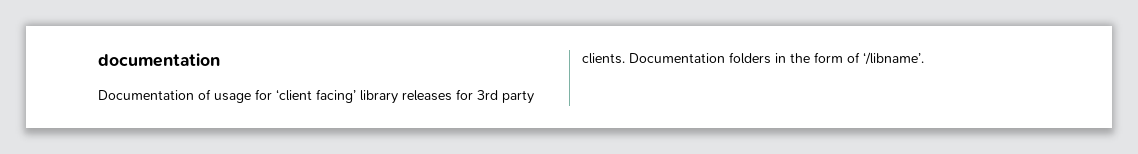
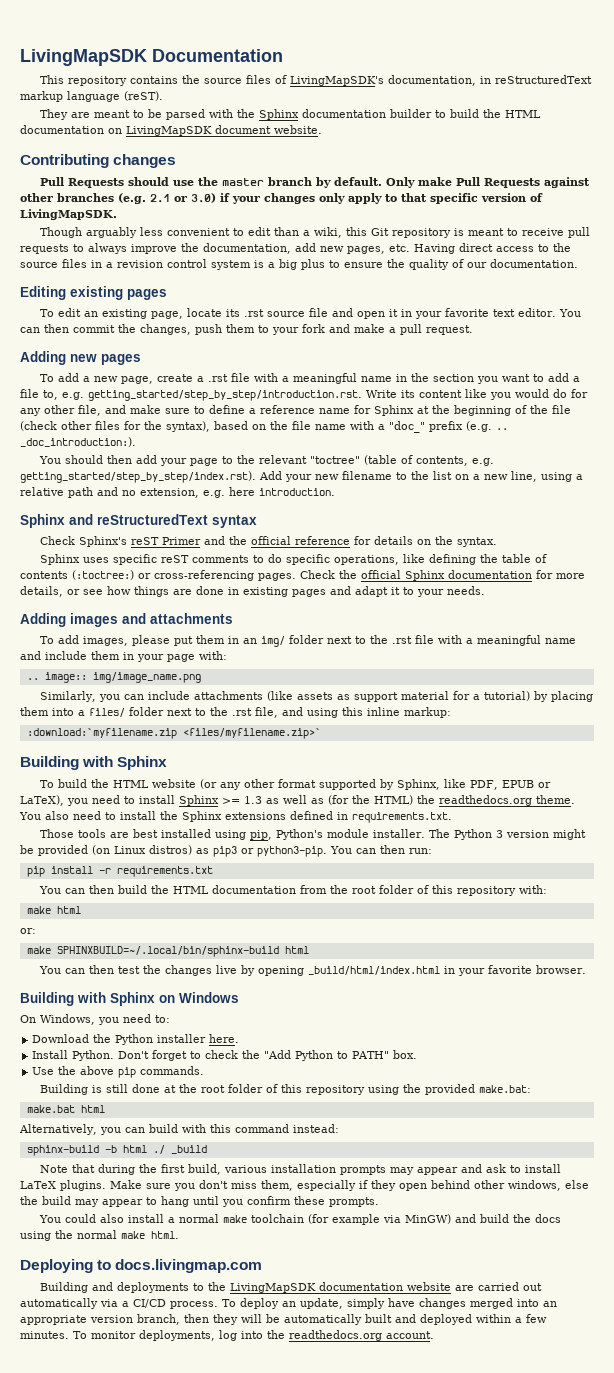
[98,53,220,67] [98,89,534,104] [582,52,924,65] documentation // Documentation of usage for ‘client facing’ library releases for 3rd party clients. Documentation folders in the form of ‘/libname’. -> [20,49,283,66] [40,75,593,86] [20,91,163,102] [40,109,542,120] [20,125,322,136] [20,154,177,168] [40,177,591,188] [20,193,543,204] [20,209,117,220] [40,227,591,238] [20,243,571,254] [20,259,578,270] [20,286,167,300] [40,308,582,319] [20,324,473,335] [20,351,141,365] [40,373,581,384] [20,389,588,401] [20,405,571,416] [20,421,508,433] [20,437,136,447] [39,455,495,466] [20,471,583,483] [20,487,335,498] [20,514,257,528] [40,536,498,547] [40,554,548,565] [20,570,585,581] [20,586,485,597] [20,613,233,627] [40,635,577,647] [20,651,227,662] [26,672,201,683] [40,691,594,702] [20,707,451,718] [26,728,321,739] [20,756,168,770] [40,779,552,790] [20,795,575,806] [19,811,452,823] [40,829,587,840] [20,845,432,857] [26,866,213,877] [39,885,548,896] [26,906,81,914] [20,928,36,934] [26,946,309,957] [39,965,587,976] [20,992,239,1006] [20,1014,170,1025] [32,1034,240,1045] [32,1050,418,1061] [32,1066,205,1078] [40,1084,532,1095] [26,1105,105,1113] [19,1124,339,1135] [26,1145,207,1156] [40,1164,562,1175] [20,1180,589,1191] [20,1196,379,1207] [39,1214,562,1225] [20,1230,179,1241] [20,1259,263,1273] [40,1282,543,1293] [20,1298,557,1309] [20,1314,547,1325] [20,1330,434,1341] LivingMapSDK Documentation // This repository contains the source files of LivingMapSDK's documentation, in reStructuredText markup language (reST). // They are meant to be parsed with the Sphinx documentation builder to build the HTML documentation on LivingMapSDK document website. // Contributing changes // Pull Requests should use the master branch by default. Only make Pull Requests against other branches (e.g. 2.1 or 3.0) if your changes only apply to that specific version of LivingMapSDK. // Though arguably less convenient to edit than a wiki, this Git repository is meant to receive pull requests to always improve the documentation, add new pages, etc. Having direct access to the source files in a revision control system is a big plus to ensure the quality of our documentation. // Editing existing pages // To edit an existing page, locate its .rst source file and open it in your favorite text editor. You can then commit the changes, push them to your fork and make a pull request. // Adding new pages // To add a new page, create a .rst file with a meaningful name in the section you want to add a file to, e.g. getting_started/step_by_step/introduction.rst. Write its content like you would do for any other file, and make sure to define a reference name for Sphinx at the beginning of the file (check other files for the syntax), based on the file name with a "doc_" prefix (e.g. .. _doc_introduction:). // You should then add your page to the relevant "toctree" (table of contents, e.g. getting_started/step_by_step/index.rst). Add your new filename to the list on a new line, using a relative path and no extension, e.g. here introduction. // Sphinx and reStructuredText syntax // Check Sphinx's reST Primer and the official reference for details on the syntax. // Sphinx uses specific reST comments to do specific operations, like defining the table of contents (:toctree:) or cross-referencing pages. Check the official Sphinx documentation for more details, or see how things are done in existing pages and adapt it to your needs. // Adding images and attachments // To add images, please put them in an img/ folder next to the .rst file with a meaningful name and include them in your page with: // .. image:: img/image_name.png // Similarly, you can include attachments (like assets as support material for a tutorial) by placing them into a files/ folder next to the .rst file, and using this inline markup: // :download:`myfilename.zip <files/myfilename.zip>` // Building with Sphinx // To build the HTML website (or any other format supported by Sphinx, like PDF, EPUB or LaTeX), you need to install Sphinx >= 1.3 as well as (for the HTML) the readthedocs.org theme. You also need to install the Sphinx extensions defined in requirements.txt. // Those tools are best installed using pip, Python's module installer. The Python 3 version might be provided (on Linux distros) as pip3 or python3-pip. You can then run: // pip install -r requirements.txt // You can then build the HTML documentation from the root folder of this repository with: // make html // or: // make SPHINXBUILD=~/.local/bin/sphinx-build html // You can then test the changes live by opening _build/html/index.html in your favorite browser. // Building with Sphinx on Windows // On Windows, you need to: // Download the Python installer here. // Install Python. Don't forget to check the "Add Python to PATH" box. // Use the above pip commands. // Building is still done at the root folder of this repository using the provided make.bat: // make.bat html // Alternatively, you can build with this command instead: // sphinx-build -b html ./ _build // Note that during the first build, various installation prompts may appear and ask to install LaTeX plugins. Make sure you don't miss them, especially if they open behind other windows, else the build may appear to hang until you confirm these prompts. // You could also install a normal make toolchain (for example via MinGW) and build the docs using the normal make html. // Deploying to docs.livingmap.com // Building and deployments to the LivingMapSDK documentation website are carried out automatically via a CI/CD process. To deploy an update, simply have changes merged into an appropriate version branch, then they will be automatically built and deployed within a few minutes. To monitor deployments, log into the readthedocs.org account.

